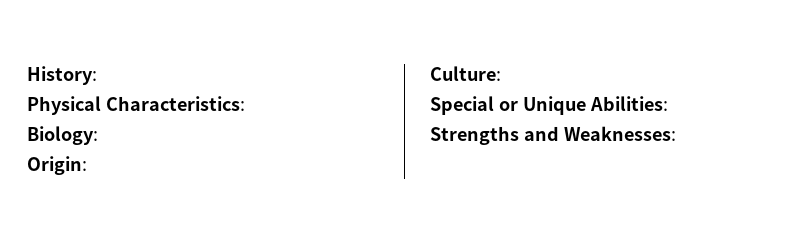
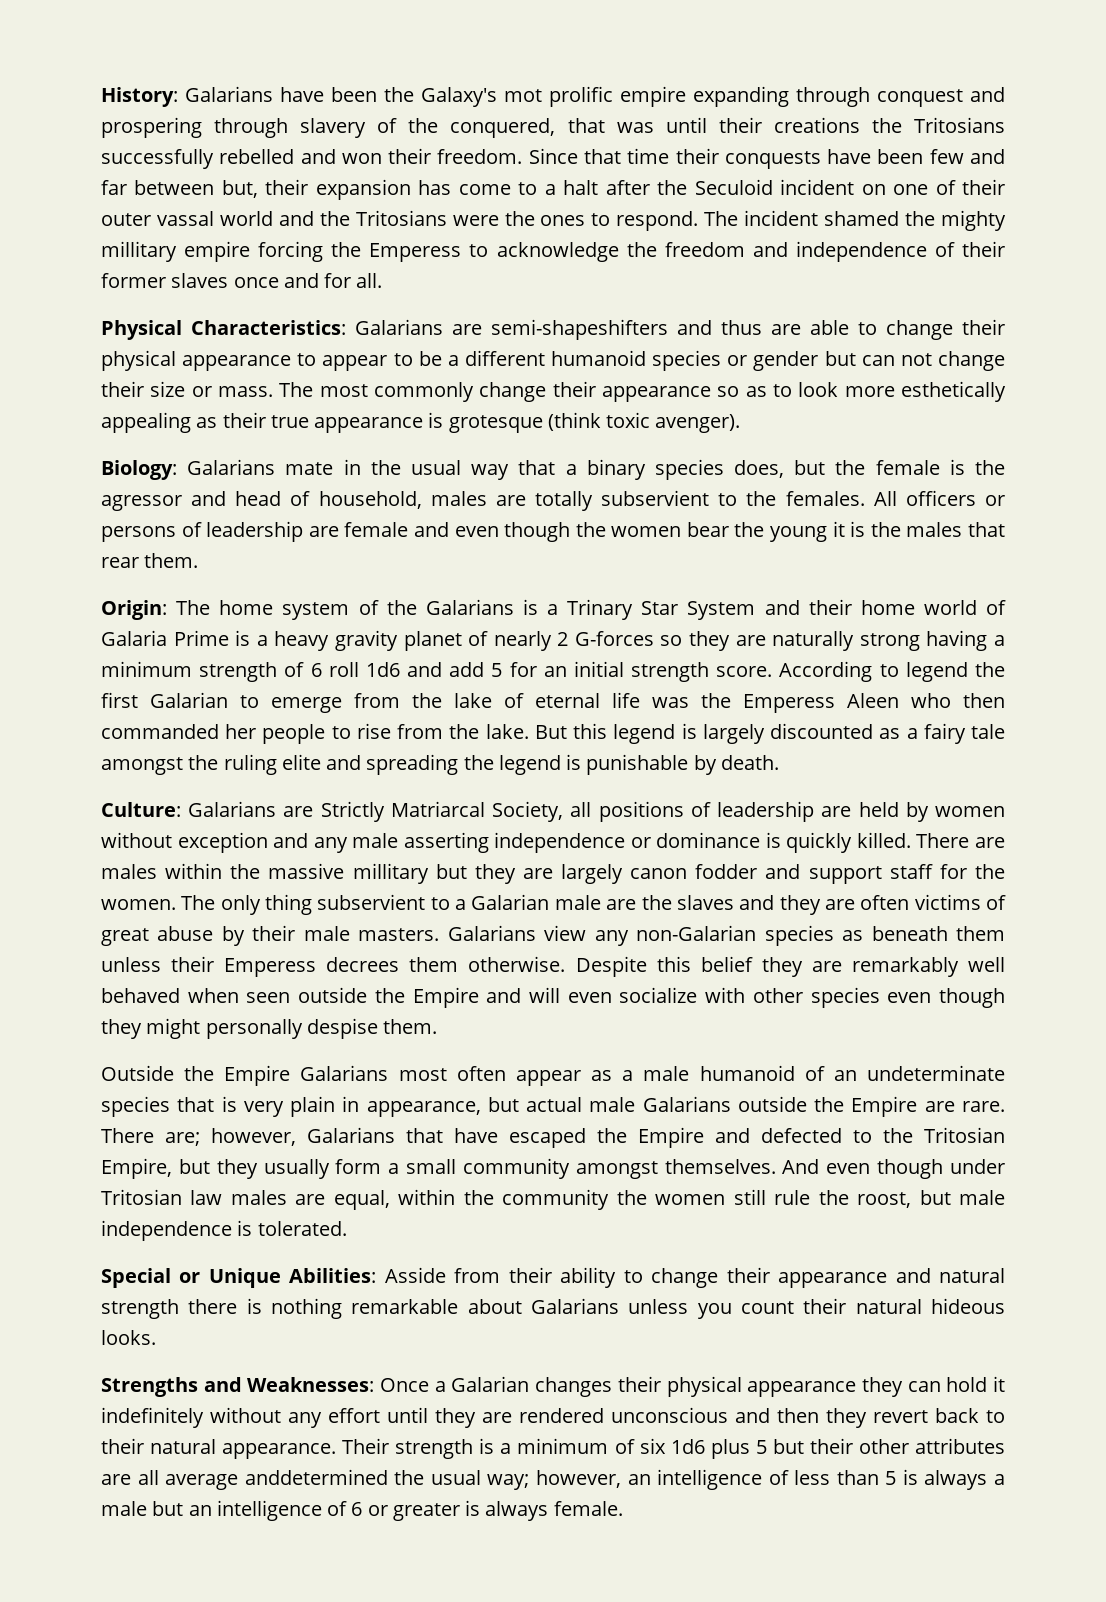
[27,96,245,115] [27,126,98,145] [27,156,87,175] [430,66,501,81] [430,96,668,115] [430,126,676,145] // Physical Characteristics: // Biology: // Origin: // Culture: // Special or Unique Abilities: // Strengths and Weaknesses: -> [184,86,1005,107] [101,117,1006,138] [101,148,1006,169] [101,179,1006,200] [101,210,1007,231] [101,241,1006,262] [101,273,383,288] [101,319,1005,340] [101,350,1005,371] [101,381,1007,402] [101,412,741,433] [101,459,1005,480] [101,490,1005,511] [101,521,1006,542] [101,553,199,568] [101,599,1006,620] [101,630,1006,651] [101,661,1005,682] [101,692,1005,713] [101,723,1006,744] [101,754,779,775] [101,801,1006,822] [101,832,1006,853] [101,863,1005,884] [101,894,1007,915] [101,925,1005,946] [101,956,1006,977] [101,987,1005,1008] [101,1018,438,1039] [101,1065,1006,1086] [101,1096,1005,1117] [101,1127,1006,1148] [101,1158,1005,1179] [101,1189,1006,1210] [101,1220,347,1241] [101,1267,1005,1288] [101,1298,1006,1319] [101,1330,156,1345] [101,1376,1006,1397] [101,1407,1005,1428] [101,1438,1005,1459] [101,1469,1005,1490] [101,1500,623,1521] Galarians have been the Galaxy's mot prolific empire expanding through conquest and prospering through slavery of the conquered, that was until their creations the Tritosians successfully rebelled and won their freedom. Since that time their conquests have been few and far between but, their expansion has come to a halt after the Seculoid incident on one of their outer vassal world and the Tritosians were the ones to respond. The incident shamed the mighty millitary empire forcing the Emperess to acknowledge the freedom and independence of their former slaves once and for all. // Physical Characteristics: Galarians are semi-shapeshifters and thus are able to change their physical appearance to appear to be a different humanoid species or gender but can not change their size or mass. The most commonly change their appearance so as to look more esthetically appealing as their true appearance is grotesque (think toxic avenger). // Biology: Galarians mate in the usual way that a binary species does, but the female is the agressor and head of household, males are totally subservient to the females. All officers or persons of leadership are female and even though the women bear the young it is the males that rear them. // Origin: The home system of the Galarians is a Trinary Star System and their home world of Galaria Prime is a heavy gravity planet of nearly 2 G-forces so they are naturally strong having a minimum strength of 6 roll 1d6 and add 5 for an initial strength score. According to legend the first Galarian to emerge from the lake of eternal life was the Emperess Aleen who then commanded her people to rise from the lake. But this legend is largely discounted as a fairy tale amongst the ruling elite and spreading the legend is punishable by death. // Culture: Galarians are Strictly Matriarcal Society, all positions of leadership are held by women without exception and any male asserting independence or dominance is quickly killed. There are males within the massive millitary but they are largely canon fodder and support staff for the women. The only thing subservient to a Galarian male are the slaves and they are often victims of great abuse by their male masters. Galarians view any non-Galarian species as beneath them unless their Emperess decrees them otherwise. Despite this belief they are remarkably well behaved when seen outside the Empire and will even socialize with other species even though they might personally despise them. // Outside the Empire Galarians most often appear as a male humanoid of an undeterminate species that is very plain in appearance, but actual male Galarians outside the Empire are rare. There are; however, Galarians that have escaped the Empire and defected to the Tritosian Empire, but they usually form a small community amongst themselves. And even though under Tritosian law males are equal, within the community the women still rule the roost, but male independence is tolerated. // Special or Unique Abilities: Asside from their ability to change their appearance and natural strength there is nothing remarkable about Galarians unless you count their natural hideous looks. // Strengths and Weaknesses: Once a Galarian changes their physical appearance they can hold it indefinitely without any effort until they are rendered unconscious and then they revert back to their natural appearance. Their strength is a minimum of six 1d6 plus 5 but their other attributes are all average anddetermined the usual way; however, an intelligence of less than 5 is always a male but an intelligence of 6 or greater is always female.

